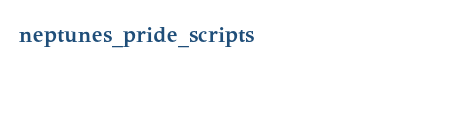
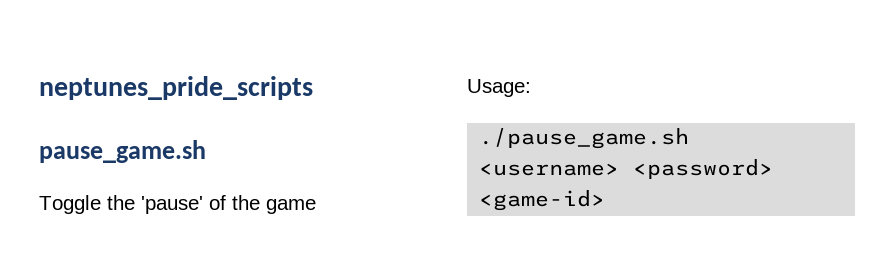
(254, 37) none -> [39,140,206,163] [39,195,316,214] [467,79,531,97] [479,128,690,149] [479,159,774,179] [479,190,606,211] // pause_game.sh // Toggle the 'pause' of the game // Usage: // ./pause_game.sh <username> <password> <game-id>

